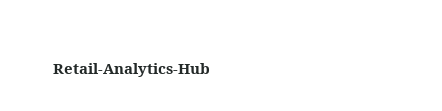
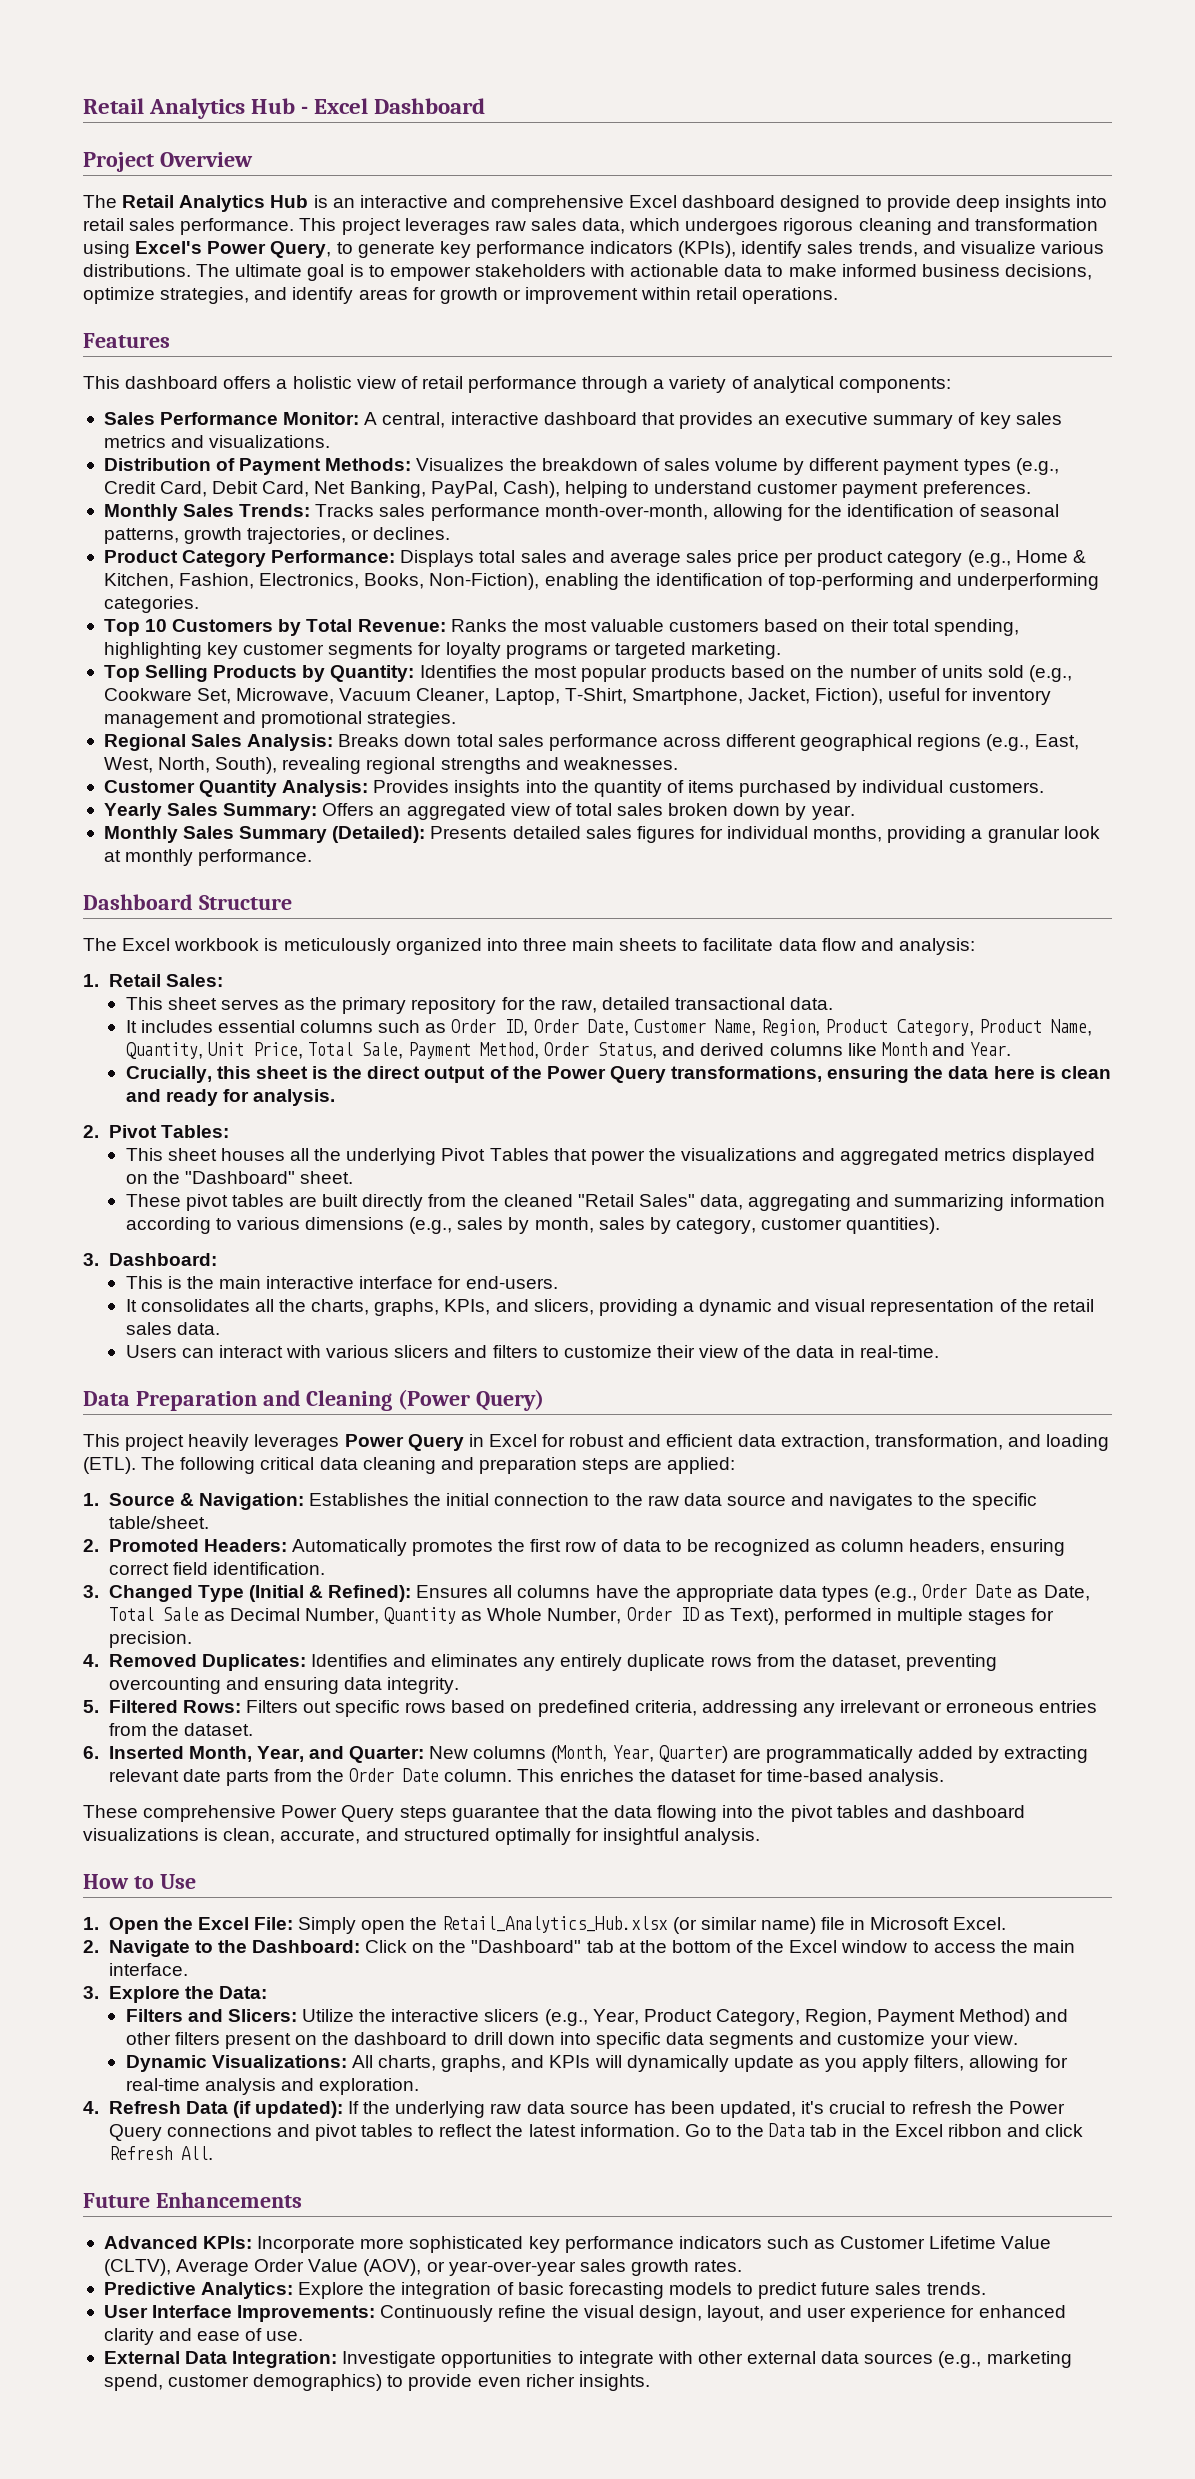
[53,63,210,77] Retail-Analytics-Hub -> [83,98,486,119] [83,152,253,172] [83,195,1108,212] [83,218,1098,235] [83,241,1104,258] [83,264,1092,281] [83,287,839,304] [83,333,170,348] [83,376,951,393] [103,412,1062,429] [103,435,331,448] [103,458,1059,475] [103,481,1031,498] [103,504,1060,521] [103,527,451,544] [103,550,1086,567] [103,573,1100,590] [103,596,199,613] [103,619,1019,636] [103,642,782,659] [103,665,1073,682] [103,688,1052,705] [103,711,457,728] [103,734,1079,751] [103,757,678,774] [103,780,1044,797] [103,803,855,820] [103,826,1100,843] [103,849,313,866] [83,894,292,910] [83,938,975,955] [83,974,223,987] [125,997,834,1014] [125,1019,1093,1036] [125,1042,1012,1059] [125,1066,1111,1083] [125,1089,335,1106] [83,1125,229,1138] [125,1148,1095,1165] [125,1171,353,1184] [125,1194,1105,1211] [125,1217,941,1234] [83,1253,217,1266] [125,1276,558,1289] [125,1299,1094,1316] [125,1322,220,1335] [125,1345,939,1358] [83,1389,545,1411] [83,1434,1110,1451] [83,1457,736,1474] [83,1493,1037,1510] [108,1516,209,1529] [83,1539,1066,1556] [108,1562,325,1575] [83,1584,1090,1602] [108,1607,1055,1625] [108,1631,192,1648] [83,1654,998,1671] [108,1677,460,1694] [83,1700,1098,1717] [108,1723,253,1736] [83,1745,1089,1763] [108,1768,945,1786] [83,1805,1025,1822] [83,1828,761,1845] [83,1874,196,1889] [83,1916,1007,1934] [83,1940,1075,1957] [108,1963,188,1976] [83,1986,267,2003] [125,2009,1069,2026] [125,2032,1018,2049] [125,2055,1068,2072] [125,2078,419,2095] [83,2101,1065,2118] [108,2123,1084,2141] [108,2146,213,2160] [83,2192,302,2208] [103,2236,1052,2253] [103,2259,743,2276] [103,2282,986,2299] [103,2305,1066,2322] [103,2328,304,2345] [103,2351,1072,2368] [103,2374,650,2391] Retail Analytics Hub - Excel Dashboard // Project Overview // The Retail Analytics Hub is an interactive and comprehensive Excel dashboard designed to provide deep insights into retail sales performance. This project leverages raw sales data, which undergoes rigorous cleaning and transformation using Excel's Power Query, to generate key performance indicators (KPIs), identify sales trends, and visualize various distributions. The ultimate goal is to empower stakeholders with actionable data to make informed business decisions, optimize strategies, and identify areas for growth or improvement within retail operations. // Features // This dashboard offers a holistic view of retail performance through a variety of analytical components: // Sales Performance Monitor: A central, interactive dashboard that provides an executive summary of key sales metrics and visualizations. // Distribution of Payment Methods: Visualizes the breakdown of sales volume by different payment types (e.g., Credit Card, Debit Card, Net Banking, PayPal, Cash), helping to understand customer payment preferences. // Monthly Sales Trends: Tracks sales performance month-over-month, allowing for the identification of seasonal patterns, growth trajectories, or declines. // Product Category Performance: Displays total sales and average sales price per product category (e.g., Home & Kitchen, Fashion, Electronics, Books, Non-Fiction), enabling the identification of top-performing and underperforming categories. // Top 10 Customers by Total Revenue: Ranks the most valuable customers based on their total spending, highlighting key customer segments for loyalty programs or targeted marketing. // Top Selling Products by Quantity: Identifies the most popular products based on the number of units sold (e.g., Cookware Set, Microwave, Vacuum Cleaner, Laptop, T-Shirt, Smartphone, Jacket, Fiction), useful for inventory management and promotional strategies. // Regional Sales Analysis: Breaks down total sales performance across different geographical regions (e.g., East, West, North, South), revealing regional strengths and weaknesses. // Customer Quantity Analysis: Provides insights into the quantity of items purchased by individual customers. // Yearly Sales Summary: Offers an aggregated view of total sales broken down by year. // Monthly Sales Summary (Detailed): Presents detailed sales figures for individual months, providing a granular look at monthly performance. // Dashboard Structure // The Excel workbook is meticulously organized into three main sheets to facilitate data flow and analysis: // 1. Retail Sales: // This sheet serves as the primary repository for the raw, detailed transactional data. // It includes essential columns such as Order ID, Order Date, Customer Name, Region, Product Category, Product Name, Quantity, Unit Price, Total Sale, Payment Method, Order Status, and derived columns like Month and Year. // Crucially, this sheet is the direct output of the Power Query transformations, ensuring the data here is clean and ready for analysis. // 2. Pivot Tables: // This sheet houses all the underlying Pivot Tables that power the visualizations and aggregated metrics displayed on the "Dashboard" sheet. // These pivot tables are built directly from the cleaned "Retail Sales" data, aggregating and summarizing information according to various dimensions (e.g., sales by month, sales by category, customer quantities). // 3. Dashboard: // This is the main interactive interface for end-users. // It consolidates all the charts, graphs, KPIs, and slicers, providing a dynamic and visual representation of the retail sales data. // Users can interact with various slicers and filters to customize their view of the data in real-time. // Data Preparation and Cleaning (Power Query) // This project heavily leverages Power Query in Excel for robust and efficient data extraction, transformation, and loading (ETL). The following critical data cleaning and preparation steps are applied: // 1. Source & Navigation: Establishes the initial connection to the raw data source and navigates to the specific table/sheet. // 2. Promoted Headers: Automatically promotes the first row of data to be recognized as column headers, ensuring correct field identification. // 3. Changed Type (Initial & Refined): Ensures all columns have the appropriate data types (e.g., Order Date as Date, Total Sale as Decimal Number, Quantity as Whole Number, Order ID as Text), performed in multiple stages for precision. // 4. Removed Duplicates: Identifies and eliminates any entirely duplicate rows from the dataset, preventing overcounting and ensuring data integrity. // 5. Filtered Rows: Filters out specific rows based on predefined criteria, addressing any irrelevant or erroneous entries from the dataset. // 6. Inserted Month, Year, and Quarter: New columns (Month, Year, Quarter) are programmatically added by extracting relevant date parts from the Order Date column. This enriches the dataset for time-based analysis. // These comprehensive Power Query steps guarantee that the data flowing into the pivot tables and dashboard visualizations is clean, accurate, and structured optimally for insightful analysis. // How to Use // 1. Open the Excel File: Simply open the Retail_Analytics_Hub.xlsx (or similar name) file in Microsoft Excel. // 2. Navigate to the Dashboard: Click on the "Dashboard" tab at the bottom of the Excel window to access the main interface. // 3. Explore the Data: // Filters and Slicers: Utilize the interactive slicers (e.g., Year, Product Category, Region, Payment Method) and other filters present on the dashboard to drill down into specific data segments and customize your view. // Dynamic Visualizations: All charts, graphs, and KPIs will dynamically update as you apply filters, allowing for real-time analysis and exploration. // 4. Refresh Data (if updated): If the underlying raw data source has been updated, it's crucial to refresh the Power Query connections and pivot tables to reflect the latest information. Go to the Data tab in the Excel ribbon and click Refresh All. // Future Enhancements // Advanced KPIs: Incorporate more sophisticated key performance indicators such as Customer Lifetime Value (CLTV), Average Order Value (AOV), or year-over-year sales growth rates. // Predictive Analytics: Explore the integration of basic forecasting models to predict future sales trends. // User Interface Improvements: Continuously refine the visual design, layout, and user experience for enhanced clarity and ease of use. // External Data Integration: Investigate opportunities to integrate with other external data sources (e.g., marketing spend, customer demographics) to provide even richer insights.

